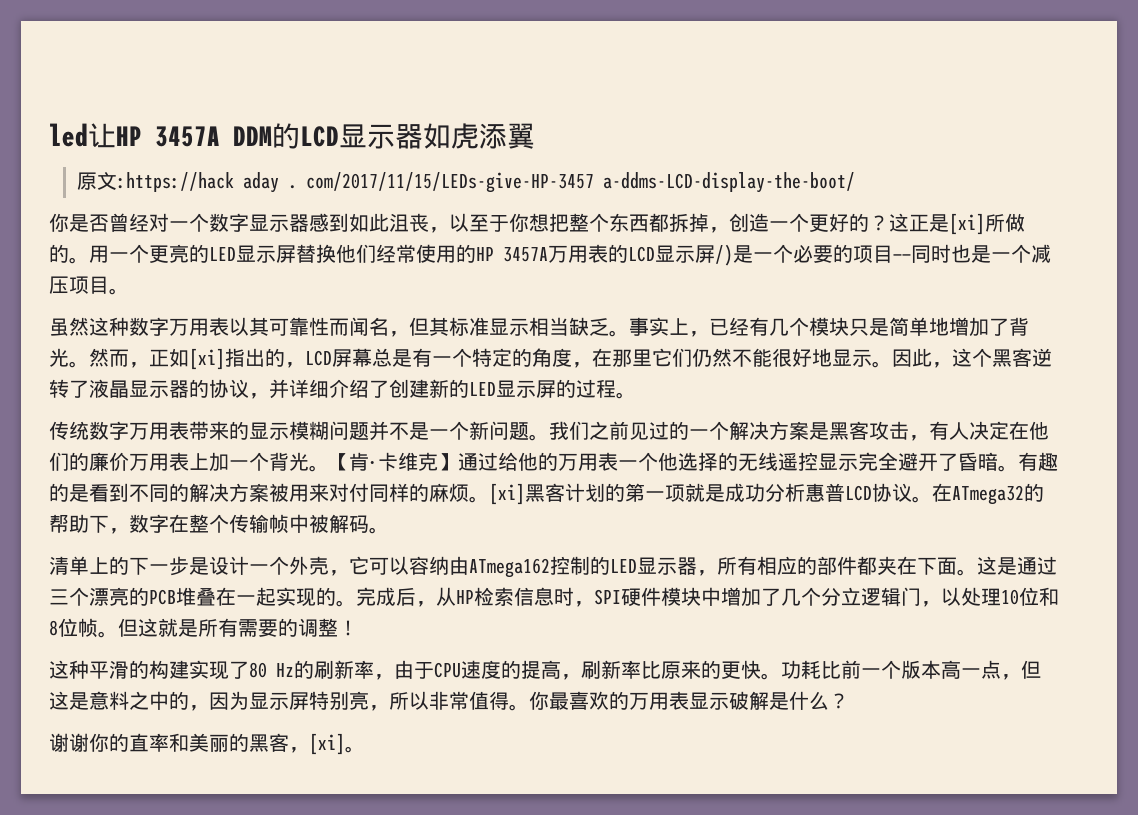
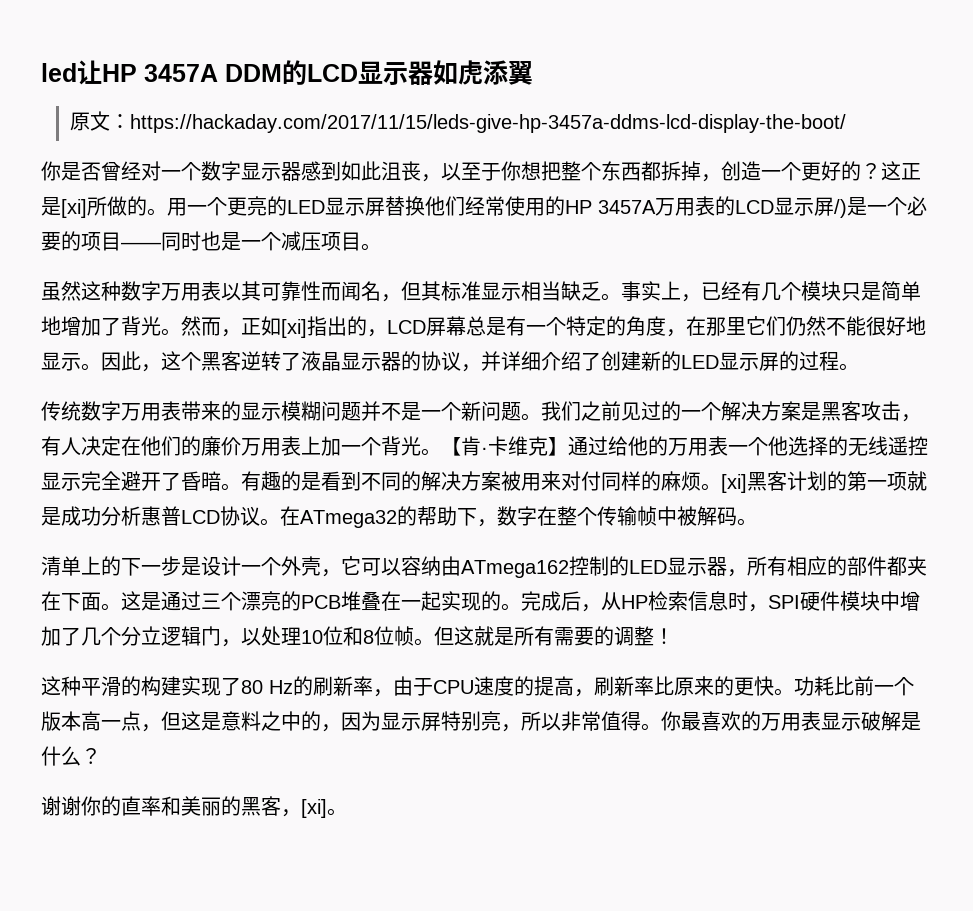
[117,172,856,193] :https://hack aday . com/2017/11/15/LEDs-give-HP-3457 a-ddms-LCD-display-the-boot/ -> [110,114,847,133] ：https://hackaday.com/2017/11/15/leds-give-hp-3457a-ddms-lcd-display-the-boot/

